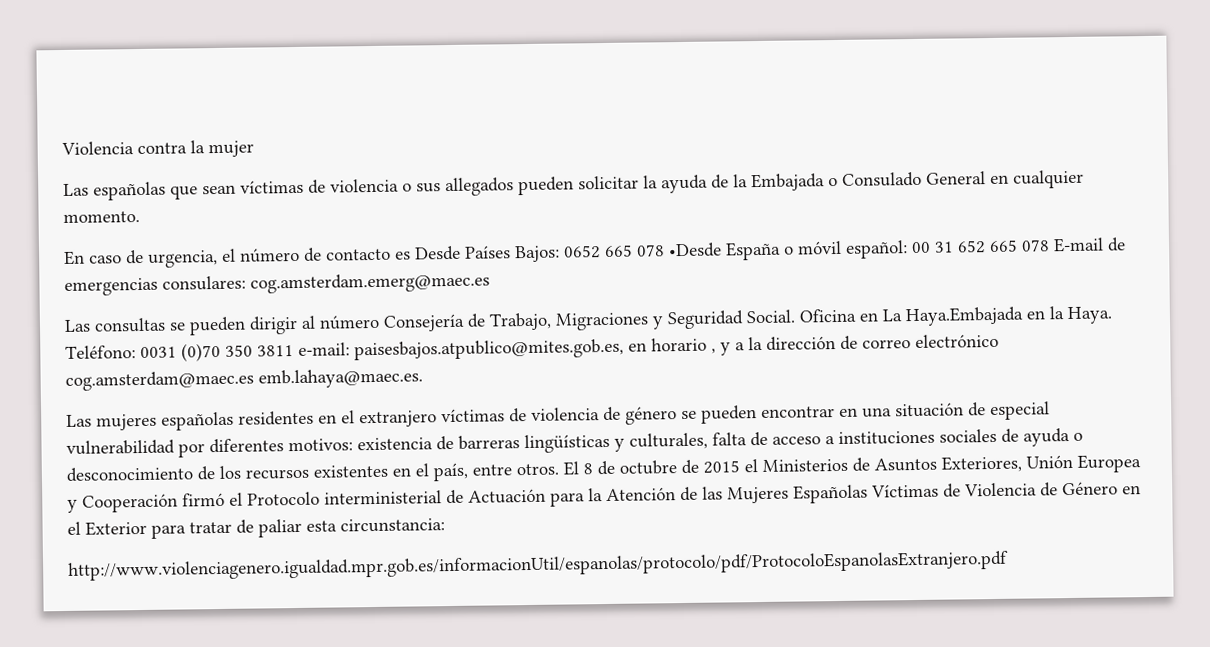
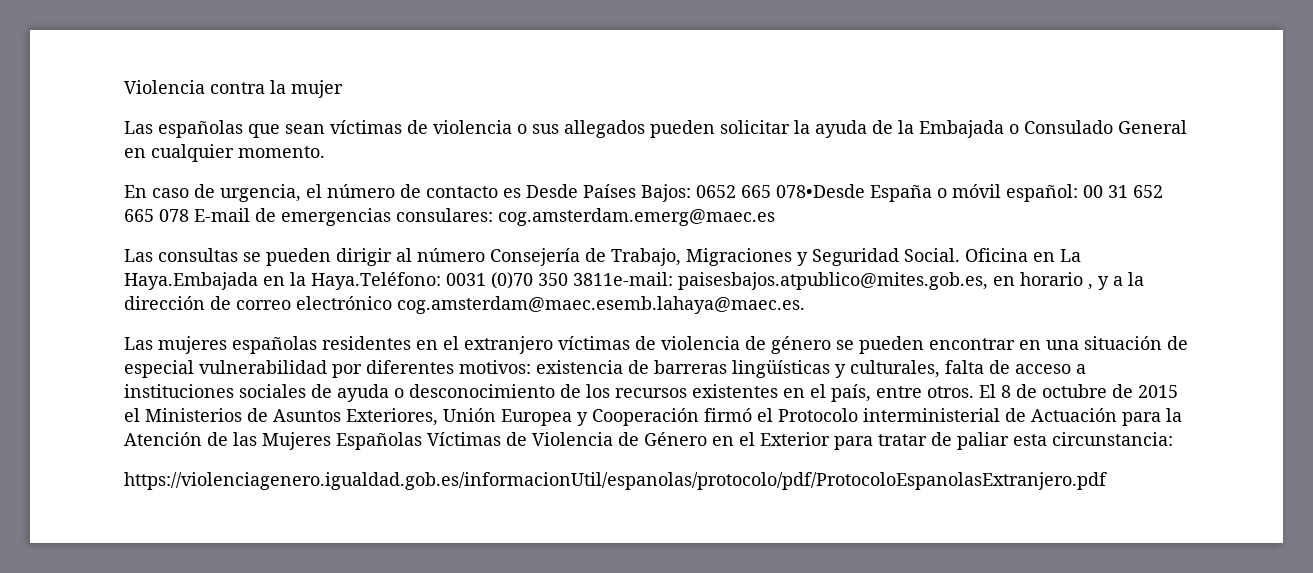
[636,242,722,258] 078 •Desde -> [776,184,865,198] 078•Desde
[1067,306,1113,325] [65,345,136,359] Haya. Teléfono: -> [311,272,441,290] Haya.Teléfono:
[257,342,350,357] 3811 e-mail: -> [573,272,673,286] 3811e-mail:
[65,368,423,391] cog.amsterdam@maec.es emb.lahaya@maec.es. -> [397,296,805,314] cog.amsterdam@maec.esemb.lahaya@maec.es.
[68,550,1009,581] http://www.violenciagenero.igualdad.mpr.gob.es/informacionUtil/espanolas/protocolo/pdf/ProtocoloEspanolasExtranjero.pdf -> [124,472,1107,490] https://violenciagenero.igualdad.gob.es/informacionUtil/espanolas/protocolo/pdf/ProtocoloEspanolasExtranjero.pdf

